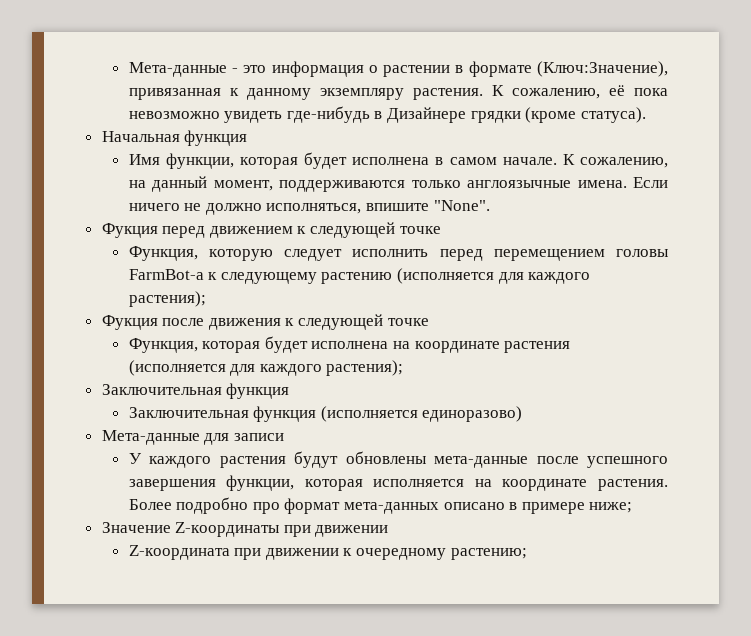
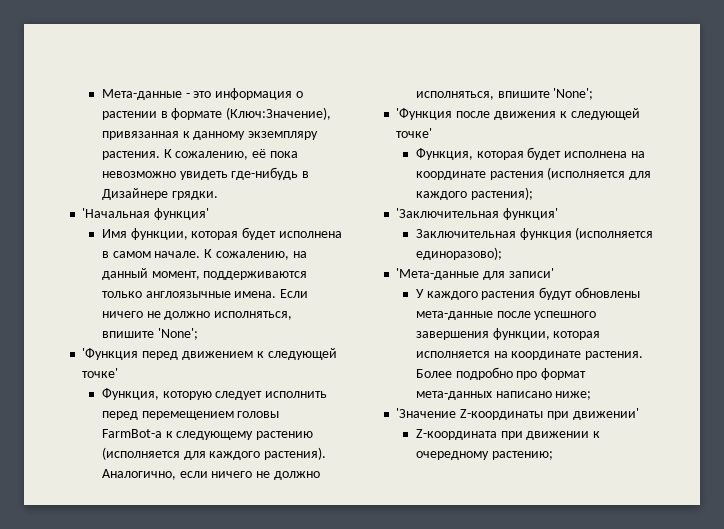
[470,107,646,123] [101,130,248,146] грядки (кроме статуса). // Начальная функция -> [171,191,218,200] [82,208,210,220] грядки. // 'Начальная функция'
[433,200,490,211] [101,223,158,238] "None". // Фукция -> [157,328,198,340] [82,348,139,360] 'None'; // 'Функция
[399,226,441,234] точке -> [82,368,119,378] точке'
[128,291,206,307] [101,315,158,330] растения); // Фукция -> [264,447,327,460] [101,469,321,480] [415,88,594,100] [396,108,453,120] растения). Аналогично, если ничего не должно исполняться, впишите 'None'; // 'Функция
[387,318,429,326] точке -> [396,128,433,138] точке'
[101,383,290,399] Заключительная функция -> [396,208,559,220] 'Заключительная функция'
[422,406,523,422] [101,430,284,445] единоразово) // Мета-данные для записи -> [415,247,502,260] [396,268,554,280] единоразово); // 'Мета-данные для записи'
[443,502,585,514] описано в примере -> [495,391,552,398] написано
[101,522,171,533] Значение -> [396,408,457,418] 'Значение
[315,525,389,537] движении -> [572,408,639,420] движении'

